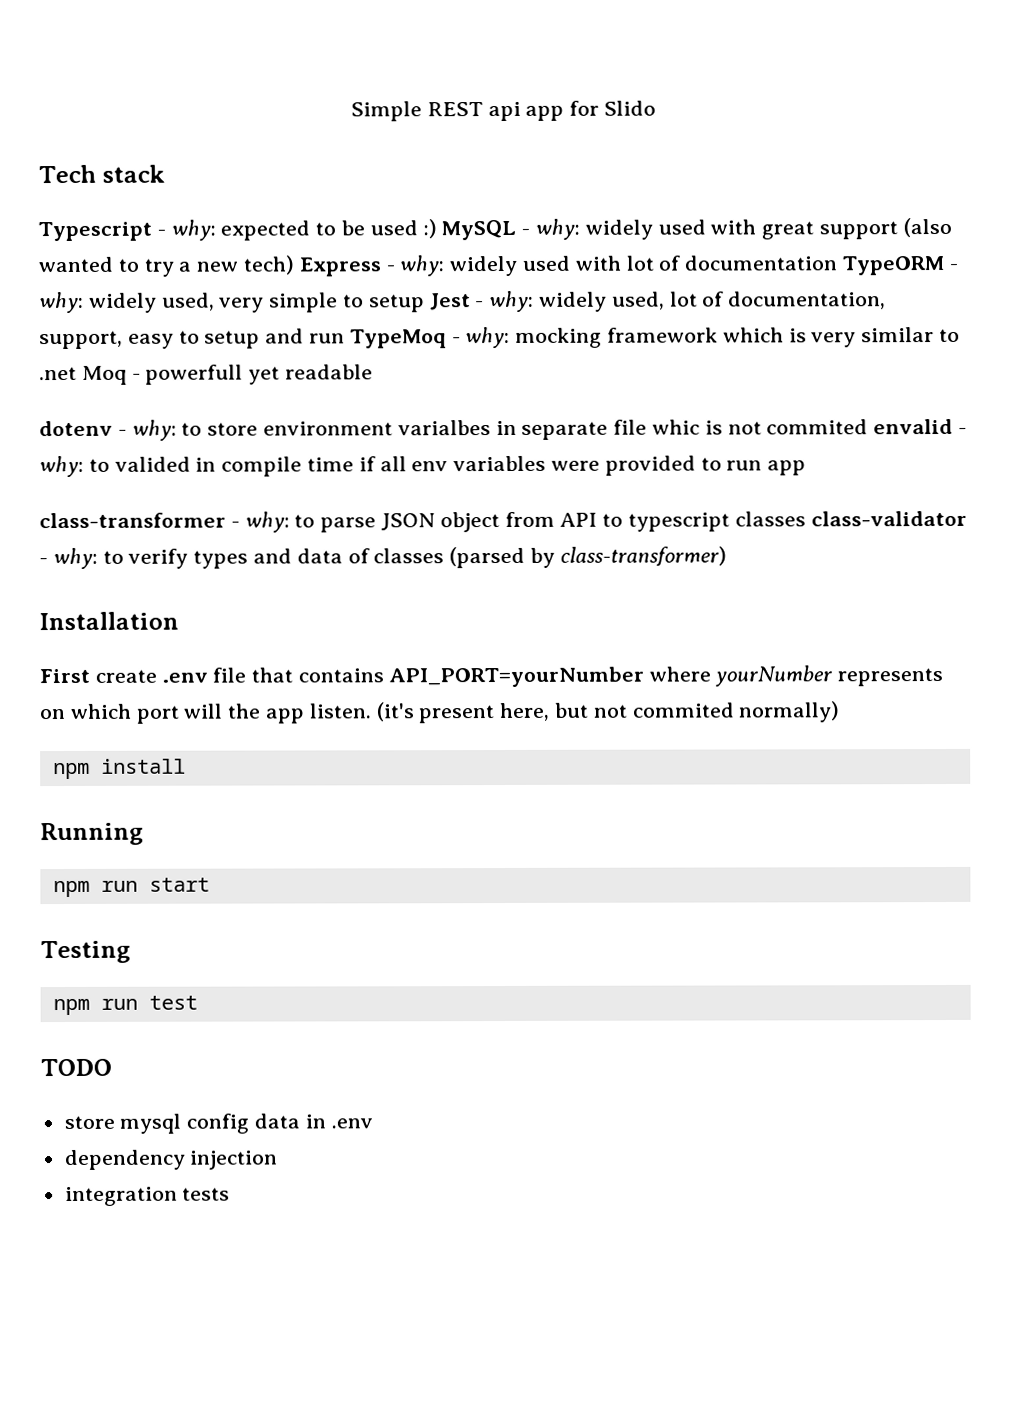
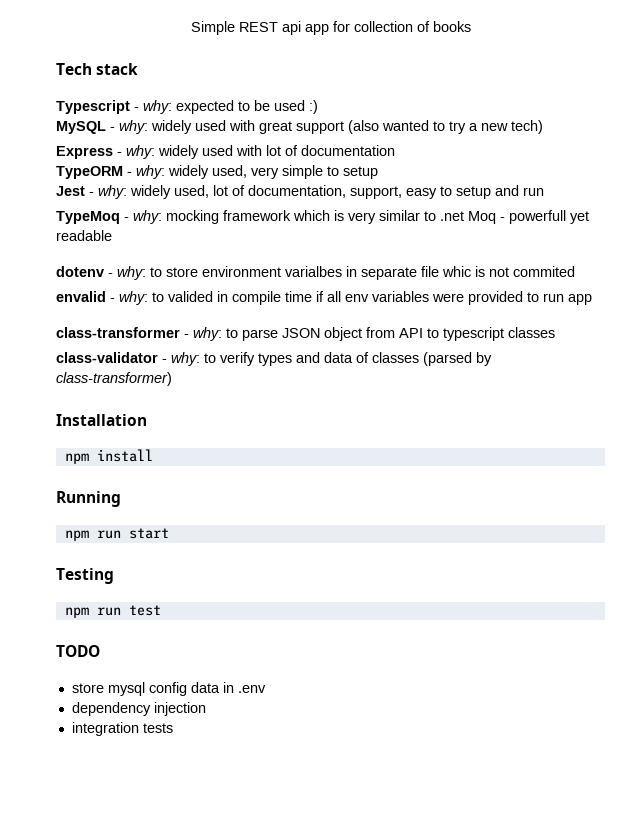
[604,100,657,116] Slido -> [353,21,471,32] collection of books
(437, 229) none -> (318, 107) //
(296, 265) none -> (543, 127) //
(838, 263) none -> (395, 150) //
(425, 303) none -> (378, 172) //
(346, 338) none -> (544, 191) //
(869, 427) none -> (575, 271) //
(806, 519) none -> (555, 332) //
[39,665,944,688] [39,701,841,724] // First create .env file that contains API_PORT=yourNumber where yourNumber represents on which port will the app listen. (it's present here, but not commited normally) -> (147, 420) none

